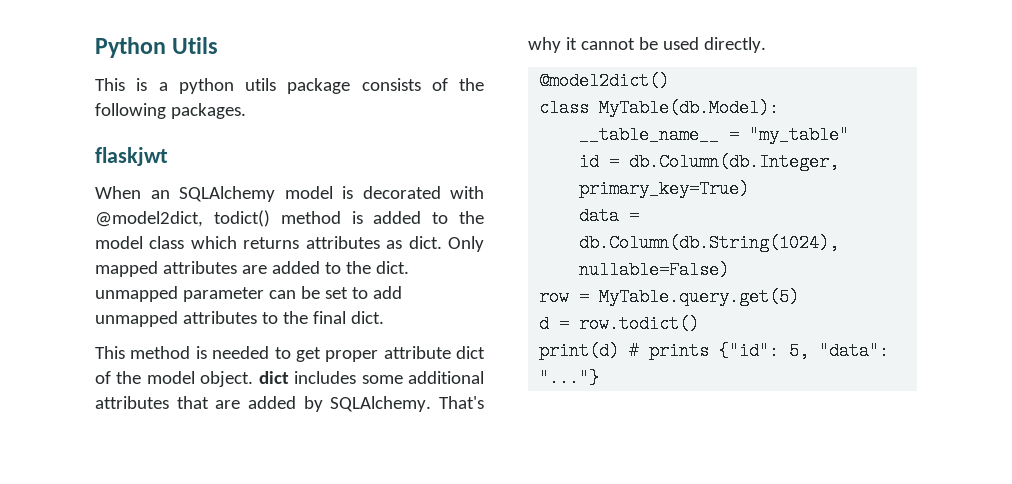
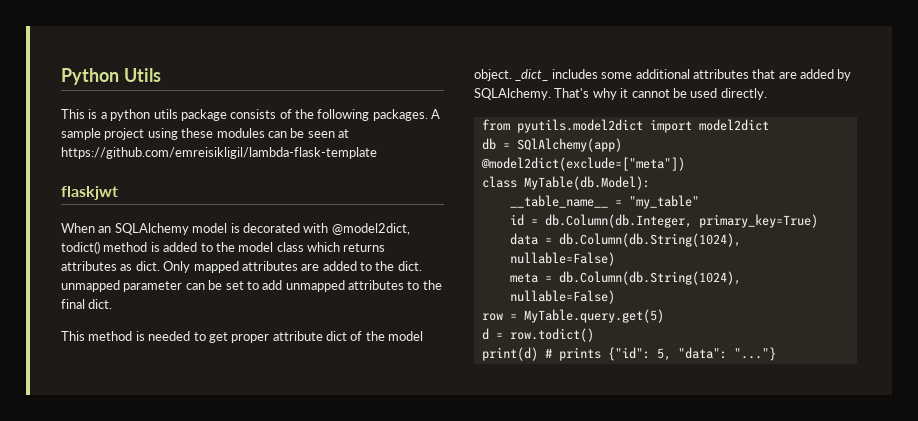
(246, 111) none -> [431,109,441,119] [61,128,349,140] [61,147,377,159] A sample project using these modules can be seen at https://github.com/emreisikligil/lambda-flask-template
[258,371,289,384] dict -> [515,69,549,81] _dict_
[539,72,670,90] @model2dict() -> [481,119,769,133] [481,138,622,152] [480,157,685,171] from pyutils.model2dict import model2dict // db = SQlAlchemy(app) // @model2dict(exclude=["meta"])
(730, 270) none -> [509,271,741,285] [509,290,615,304] // meta = db.Column(db.String(1024), nullable=False)

